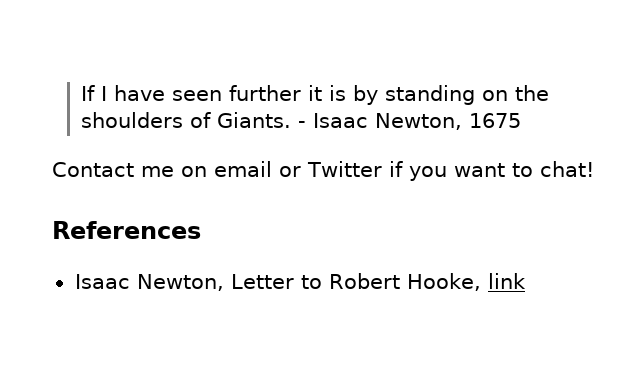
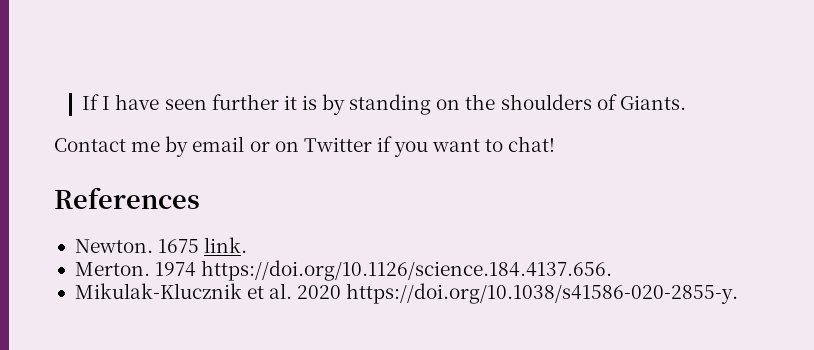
[298,113,522,130] - Isaac Newton, 1675 -> (686, 102) none
[181,166,207,177] on -> [165,136,189,157] by
(301, 171) none -> [274,141,299,152] on
[74,273,526,291] Isaac Newton, Letter to Robert Hooke, link -> [74,237,248,253] [74,260,613,281] [74,283,739,304] Newton. 1675 link. // Merton. 1974 https://doi.org/10.1126/science.184.4137.656. // Mikulak-Klucznik et al. 2020 https://doi.org/10.1038/s41586-020-2855-y.

